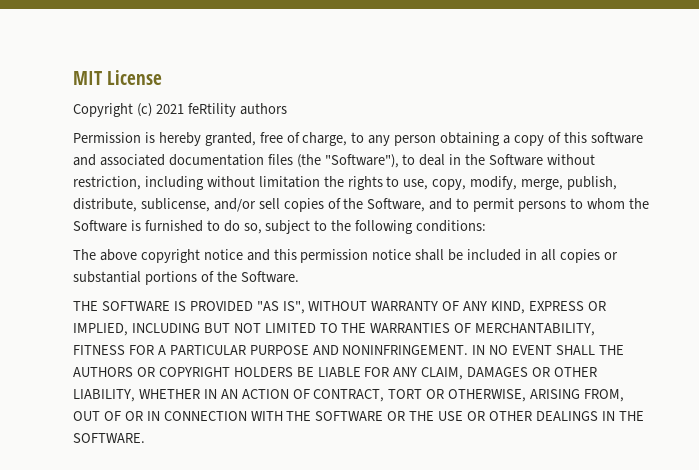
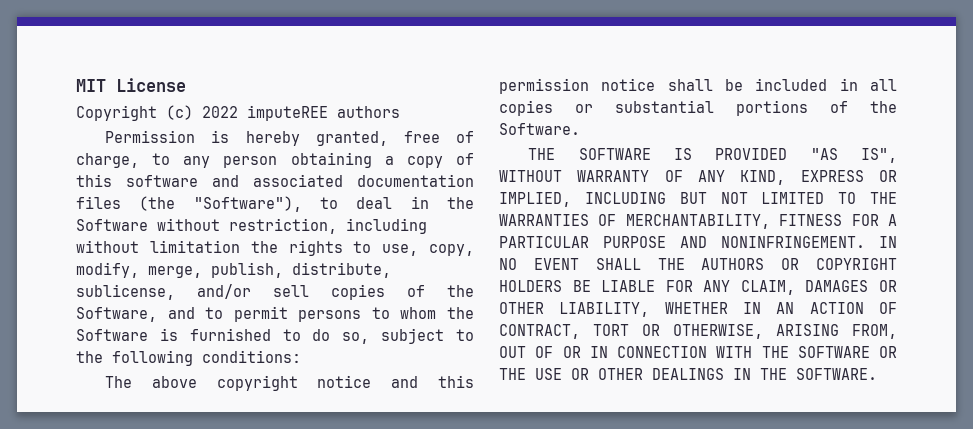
[155,103,236,117] 2021 feRtility -> [202,105,328,121] 2022 imputeREE

